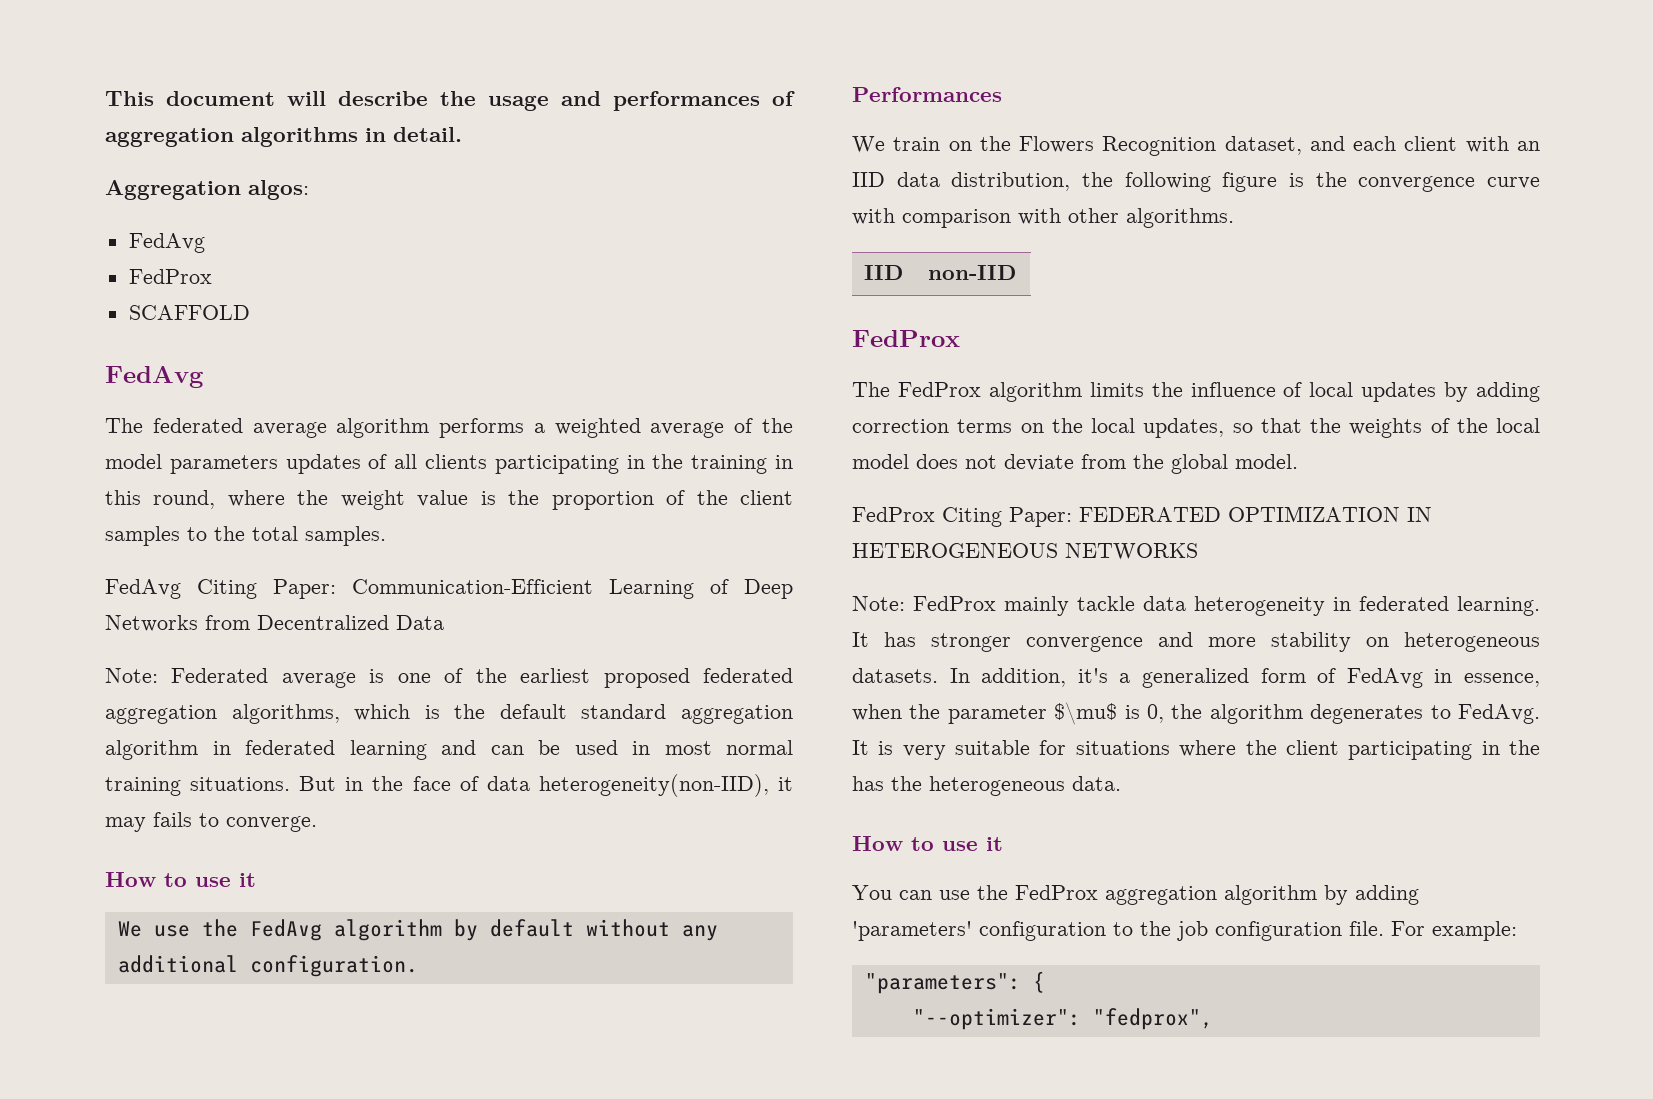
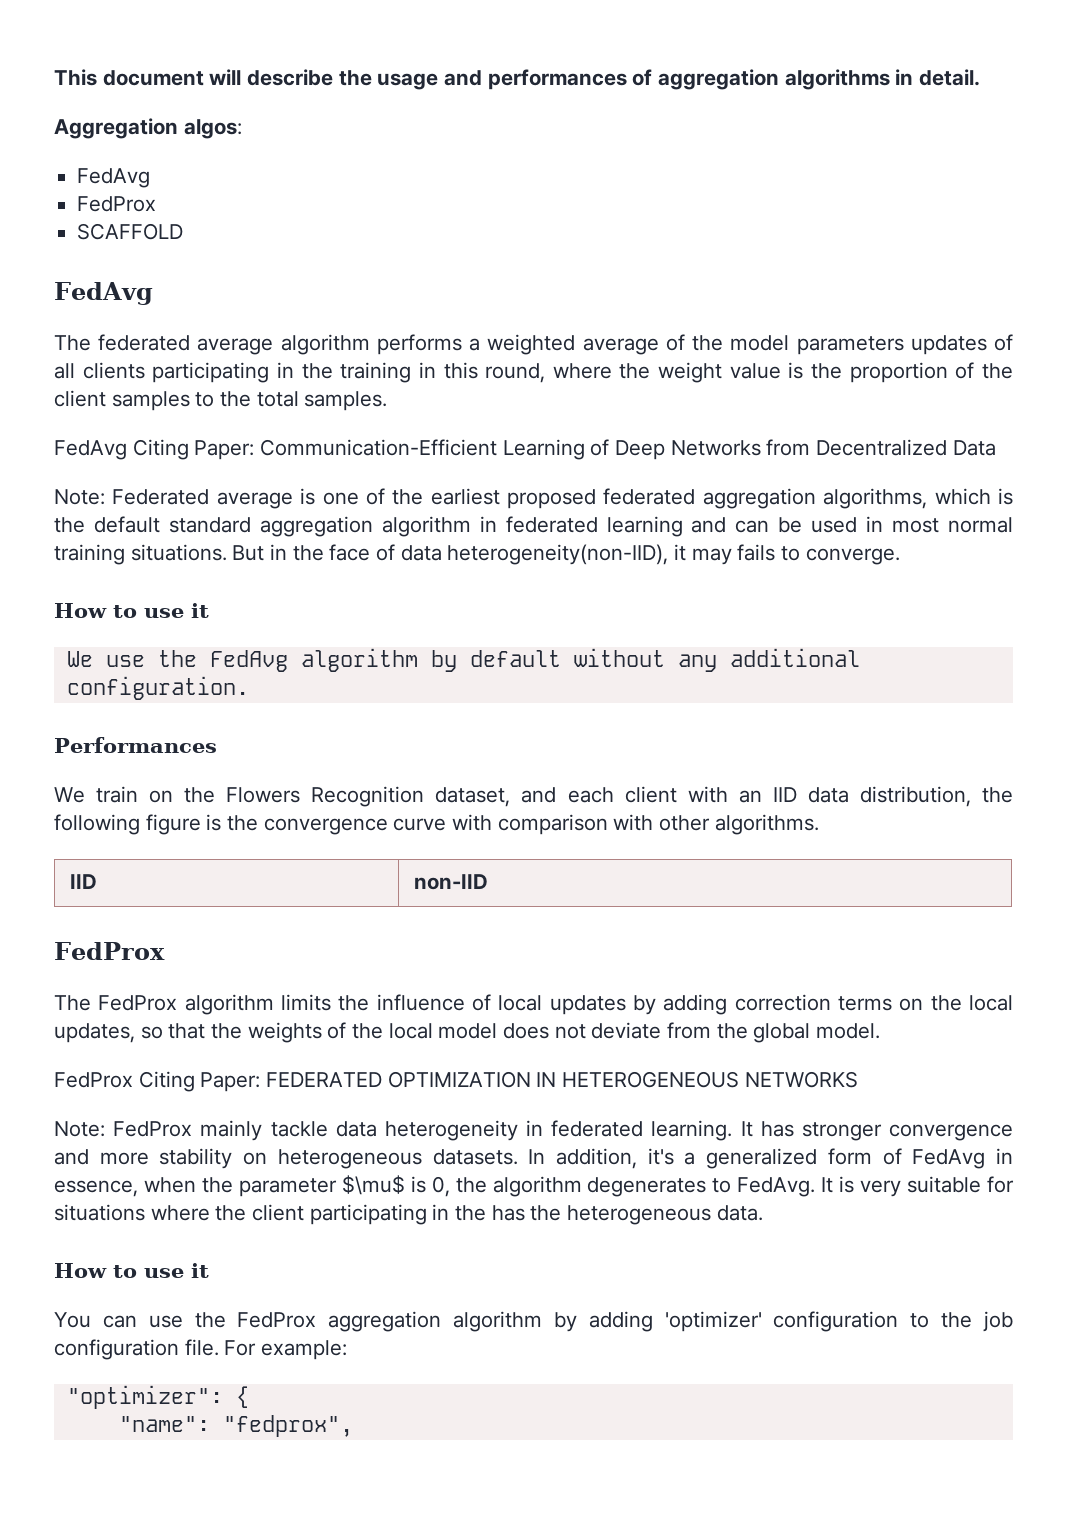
[852,921,972,941] 'parameters' -> [664,1311,762,1332] 'optimizer'
[864,973,1021,994] "parameters": -> [66,1385,223,1409] "optimizer":
[912,1008,1081,1030] "--optimizer": -> [118,1416,210,1432] "name":

